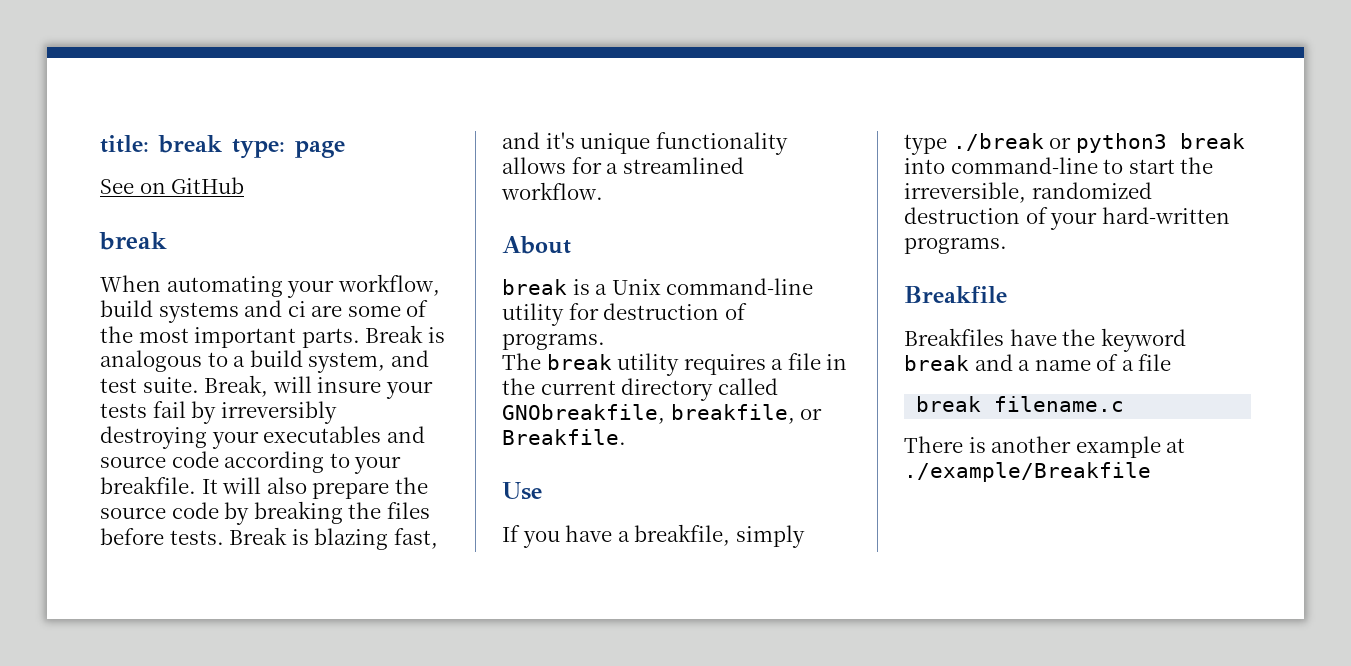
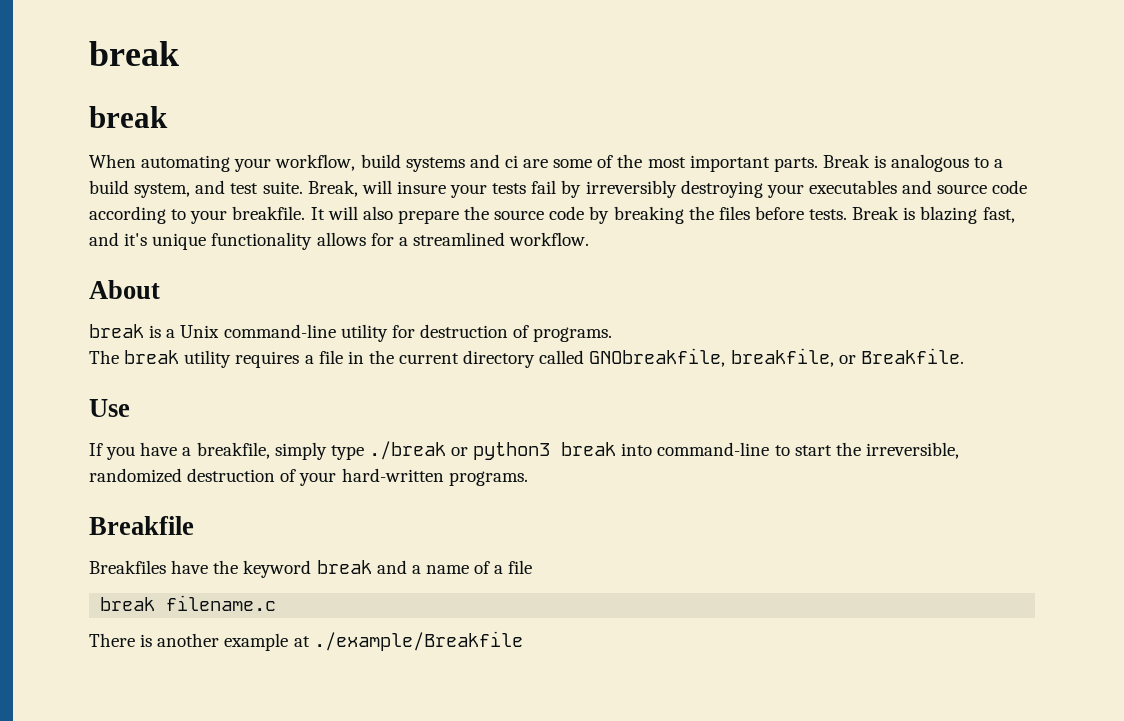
[100,135,345,159] [100,177,245,194] title: break type: page // See on GitHub -> [89,41,179,66] break

